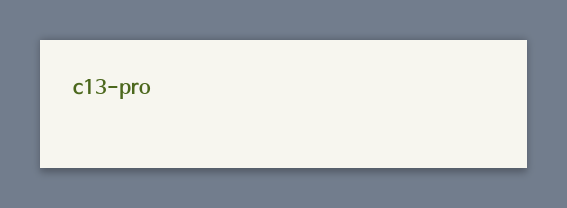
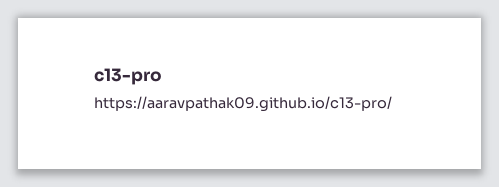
(151, 89) none -> [94,96,392,112] // https://aaravpathak09.github.io/c13-pro/

